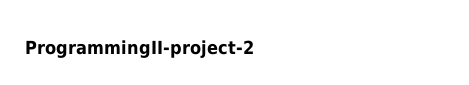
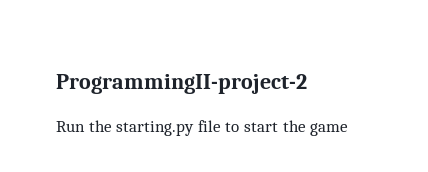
(254, 49) none -> [56,120,349,136] // Run the starting.py file to start the game

